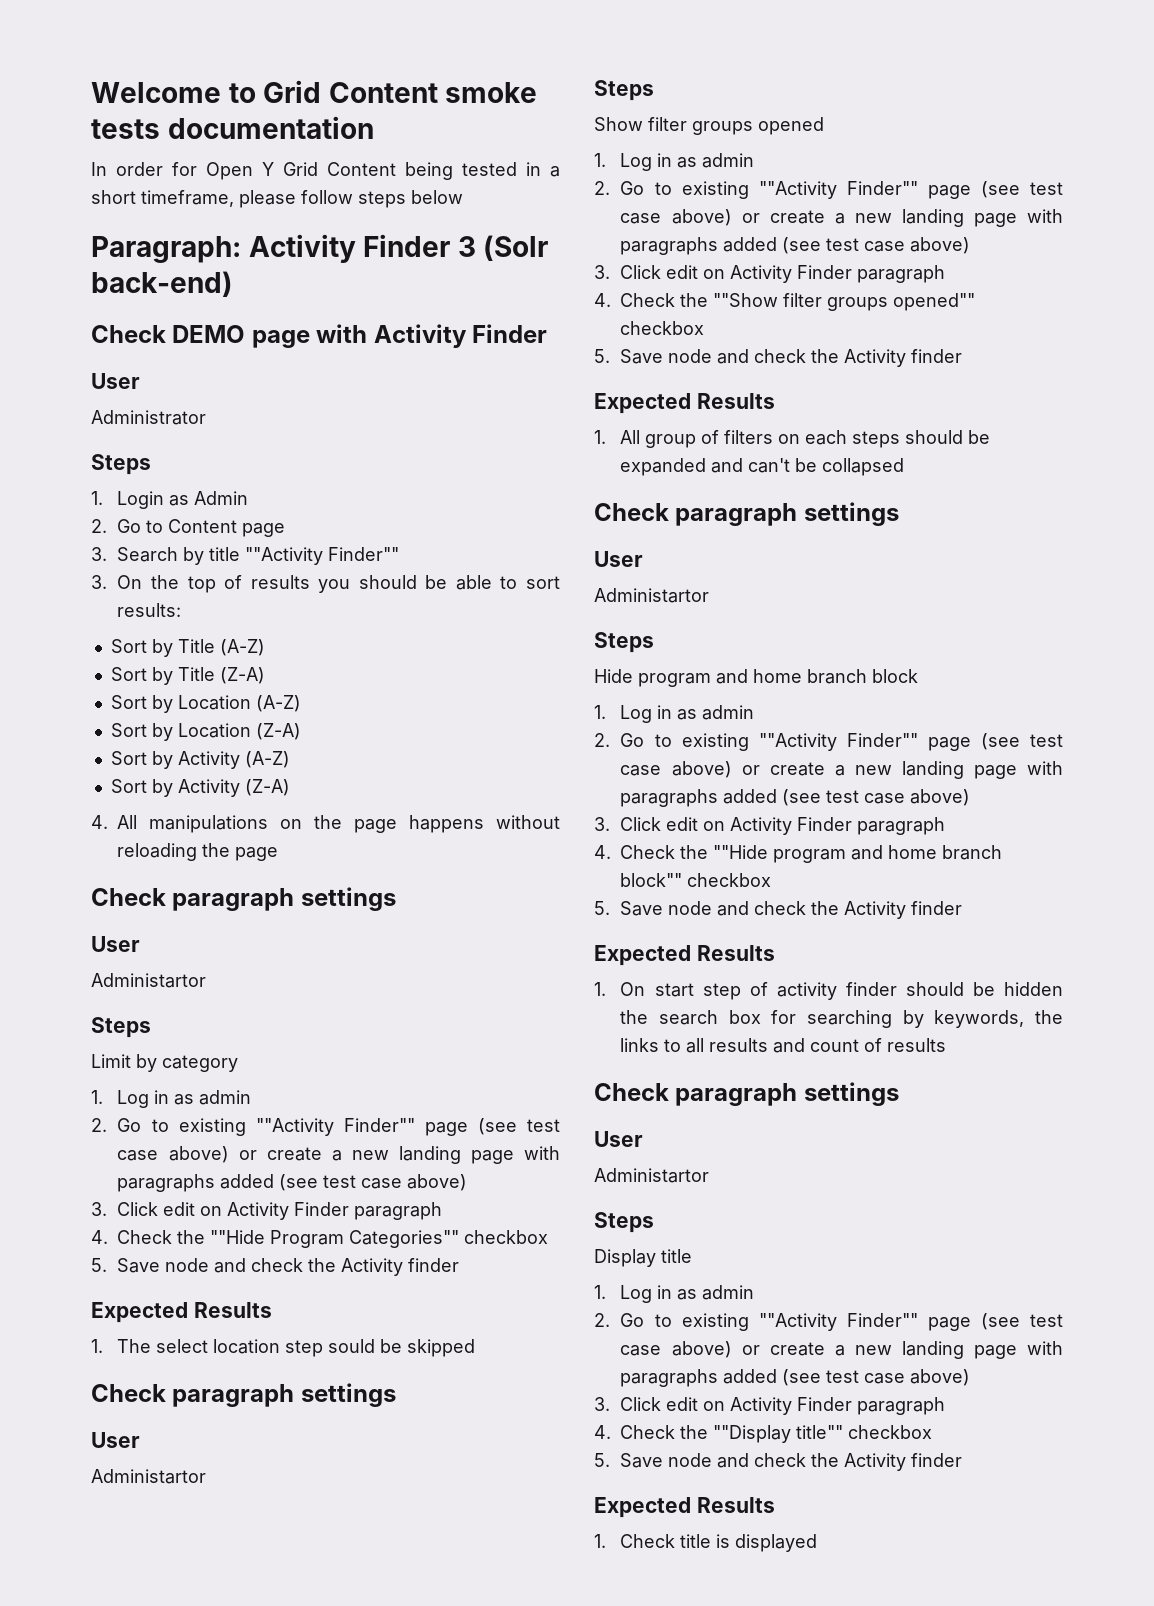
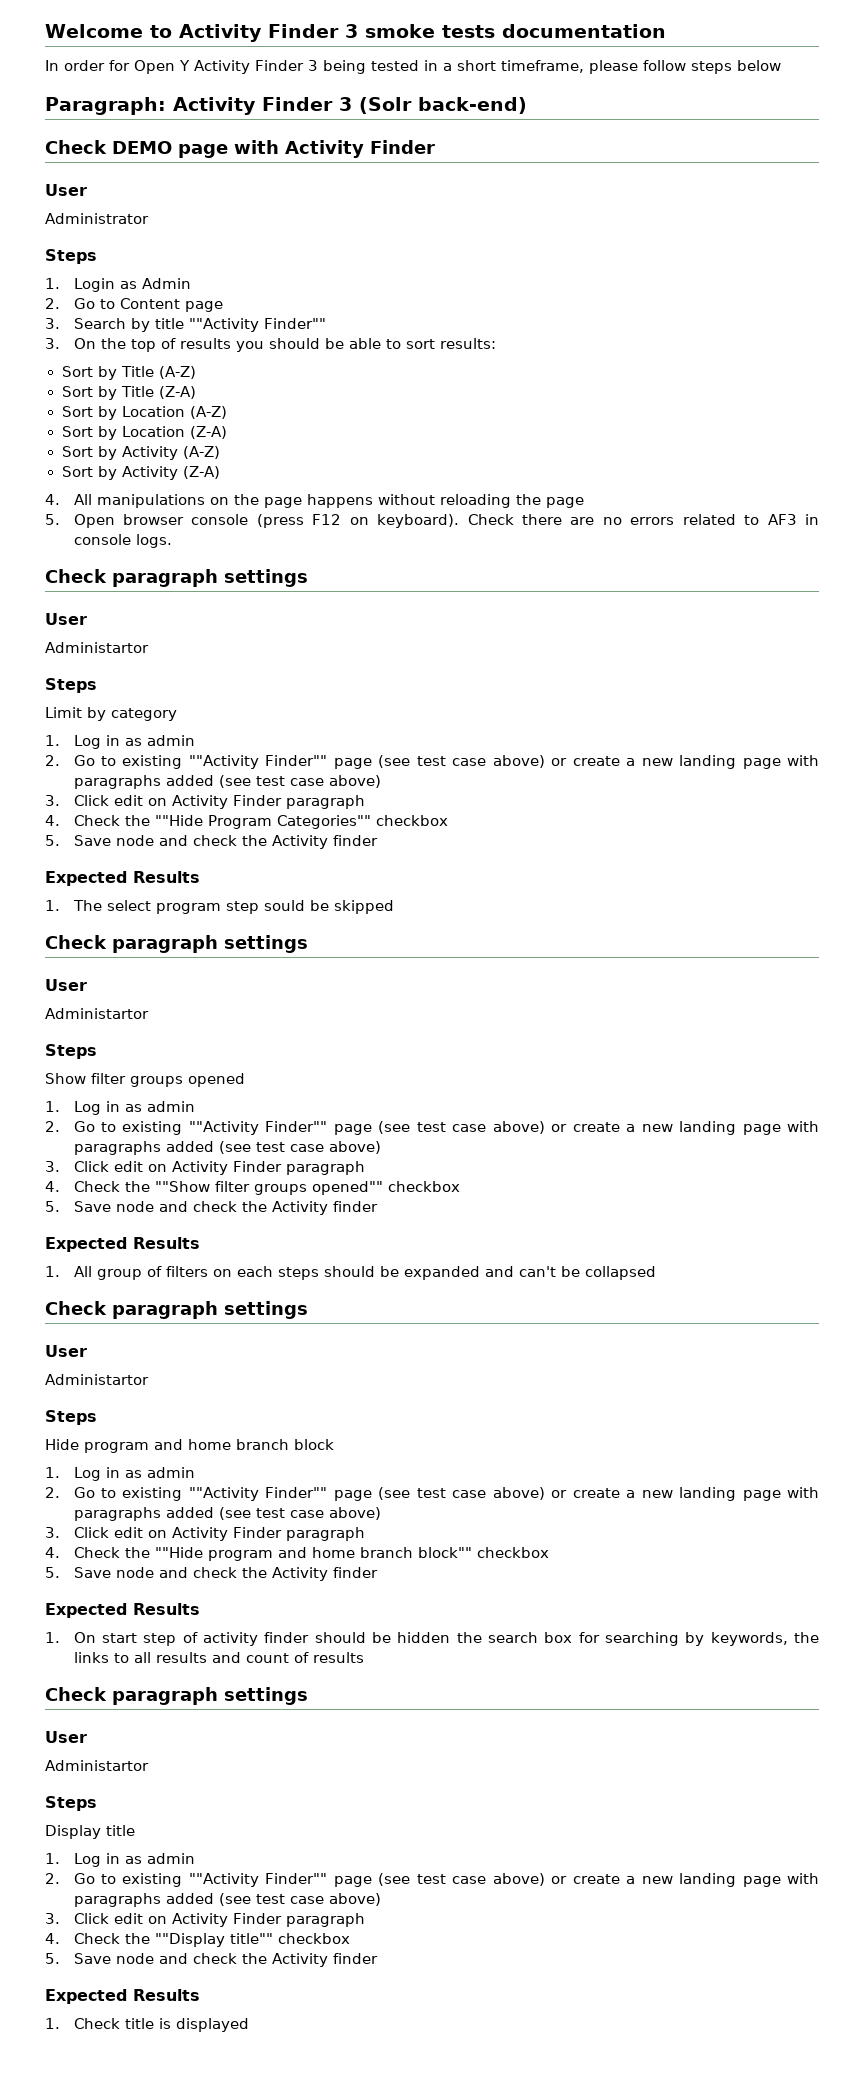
[263,80,438,103] Grid Content -> [178,24,358,42] Activity Finder 3
[283,162,396,176] Grid Content -> [194,60,318,74] Activity Finder 3
(279, 854) none -> [45,514,820,528] [73,534,172,548] // 5. Open browser console (press F12 on keyboard). Check there are no errors related to AF3 in console logs.
[213,1339,281,1354] location -> [155,903,221,914] program

